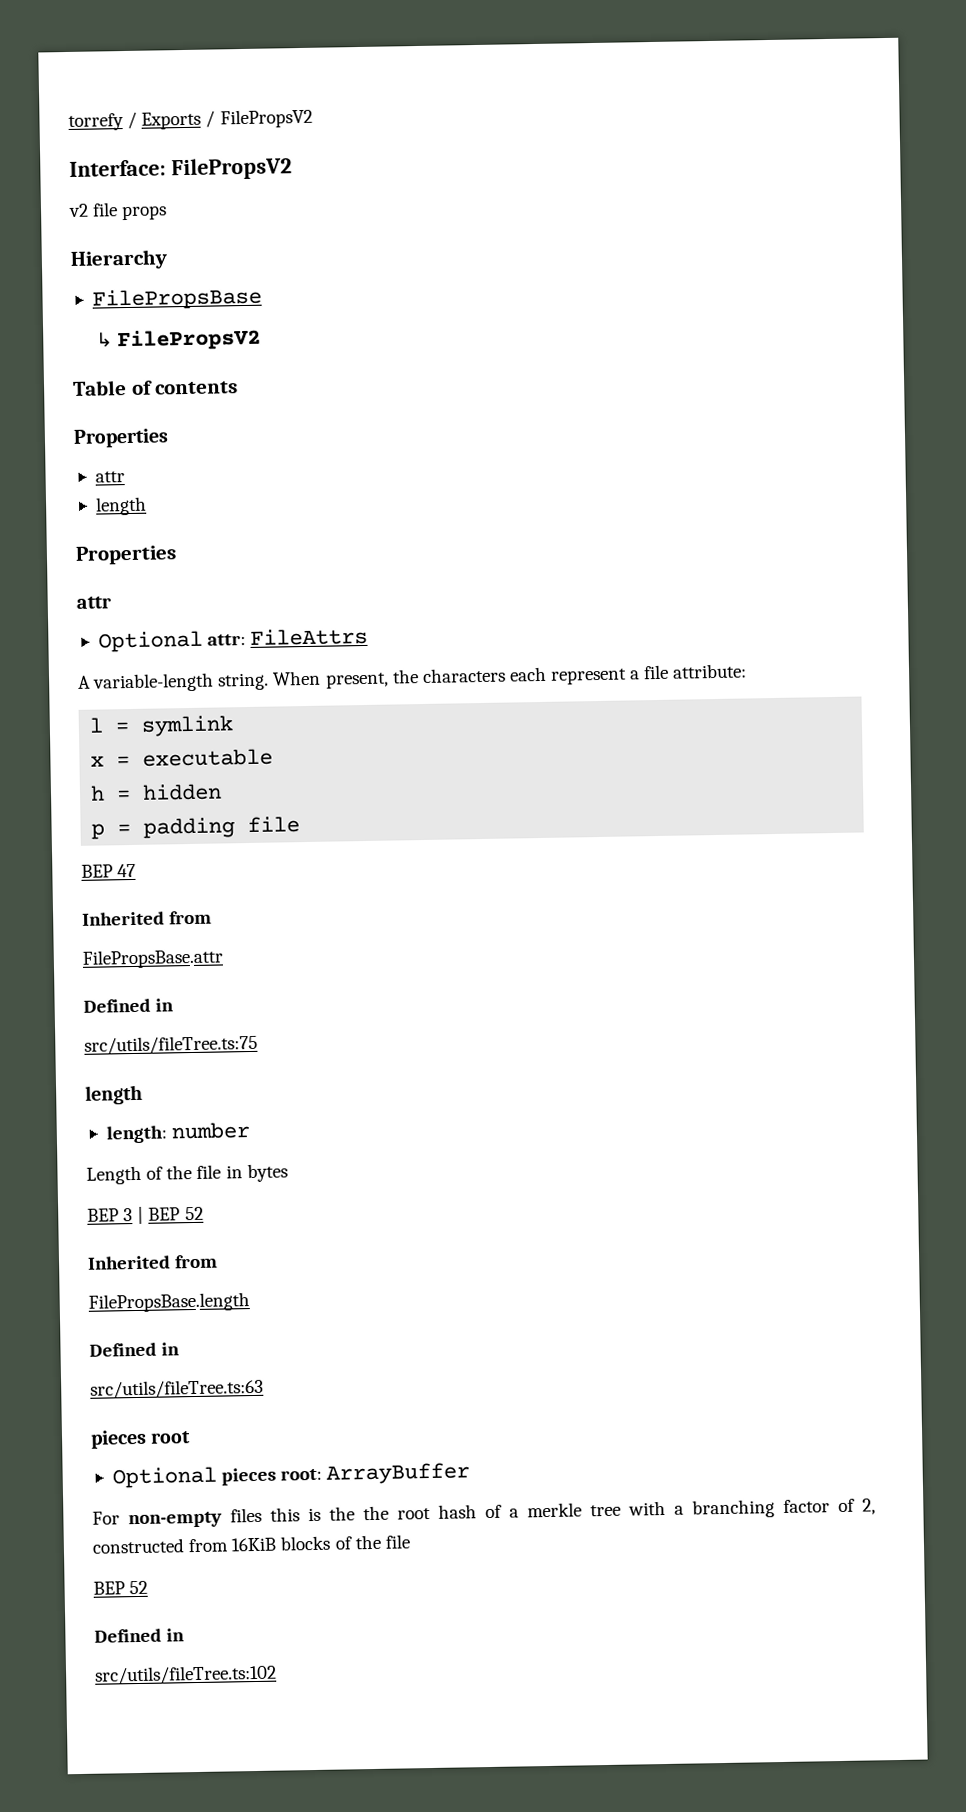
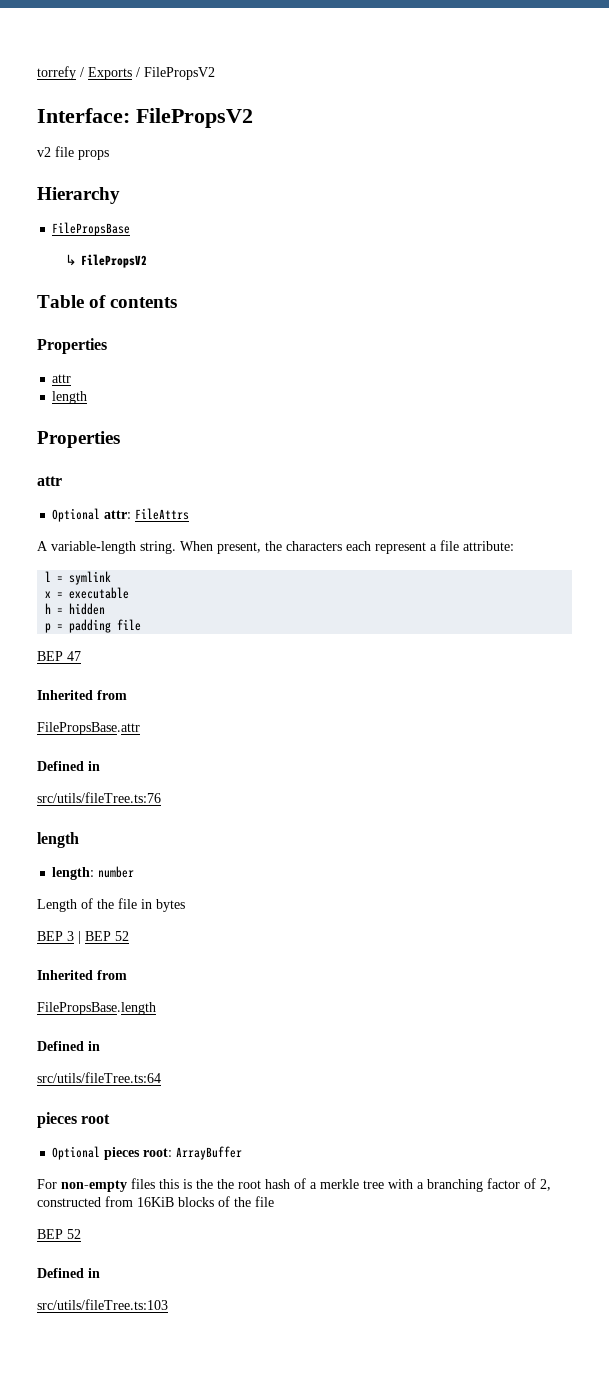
[84,1034,258,1055] src/utils/fileTree.ts:75 -> [37,792,161,803] src/utils/fileTree.ts:76
[90,1378,264,1399] src/utils/fileTree.ts:63 -> [37,1072,161,1083] src/utils/fileTree.ts:64
[94,1664,277,1685] src/utils/fileTree.ts:102 -> [37,1299,168,1310] src/utils/fileTree.ts:103

